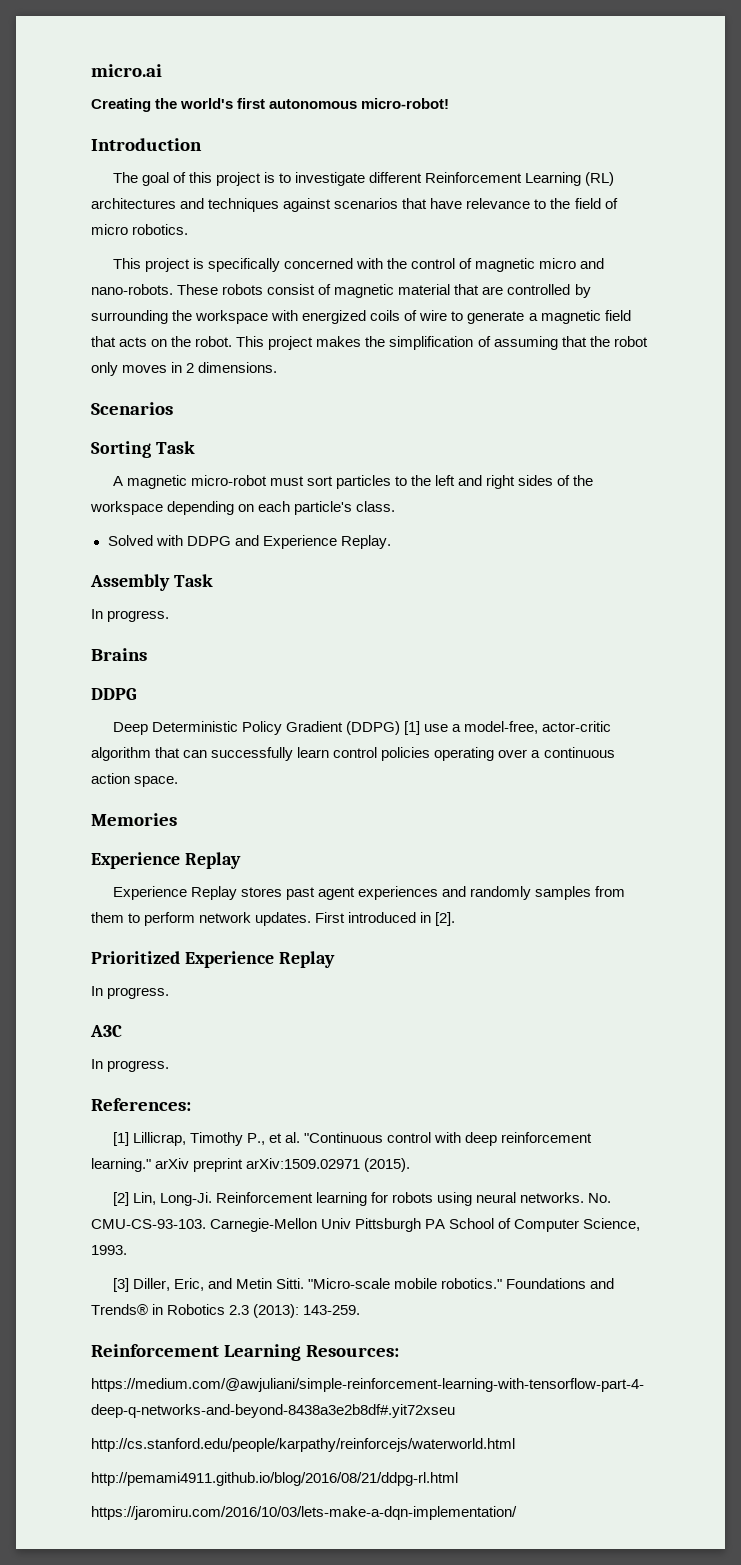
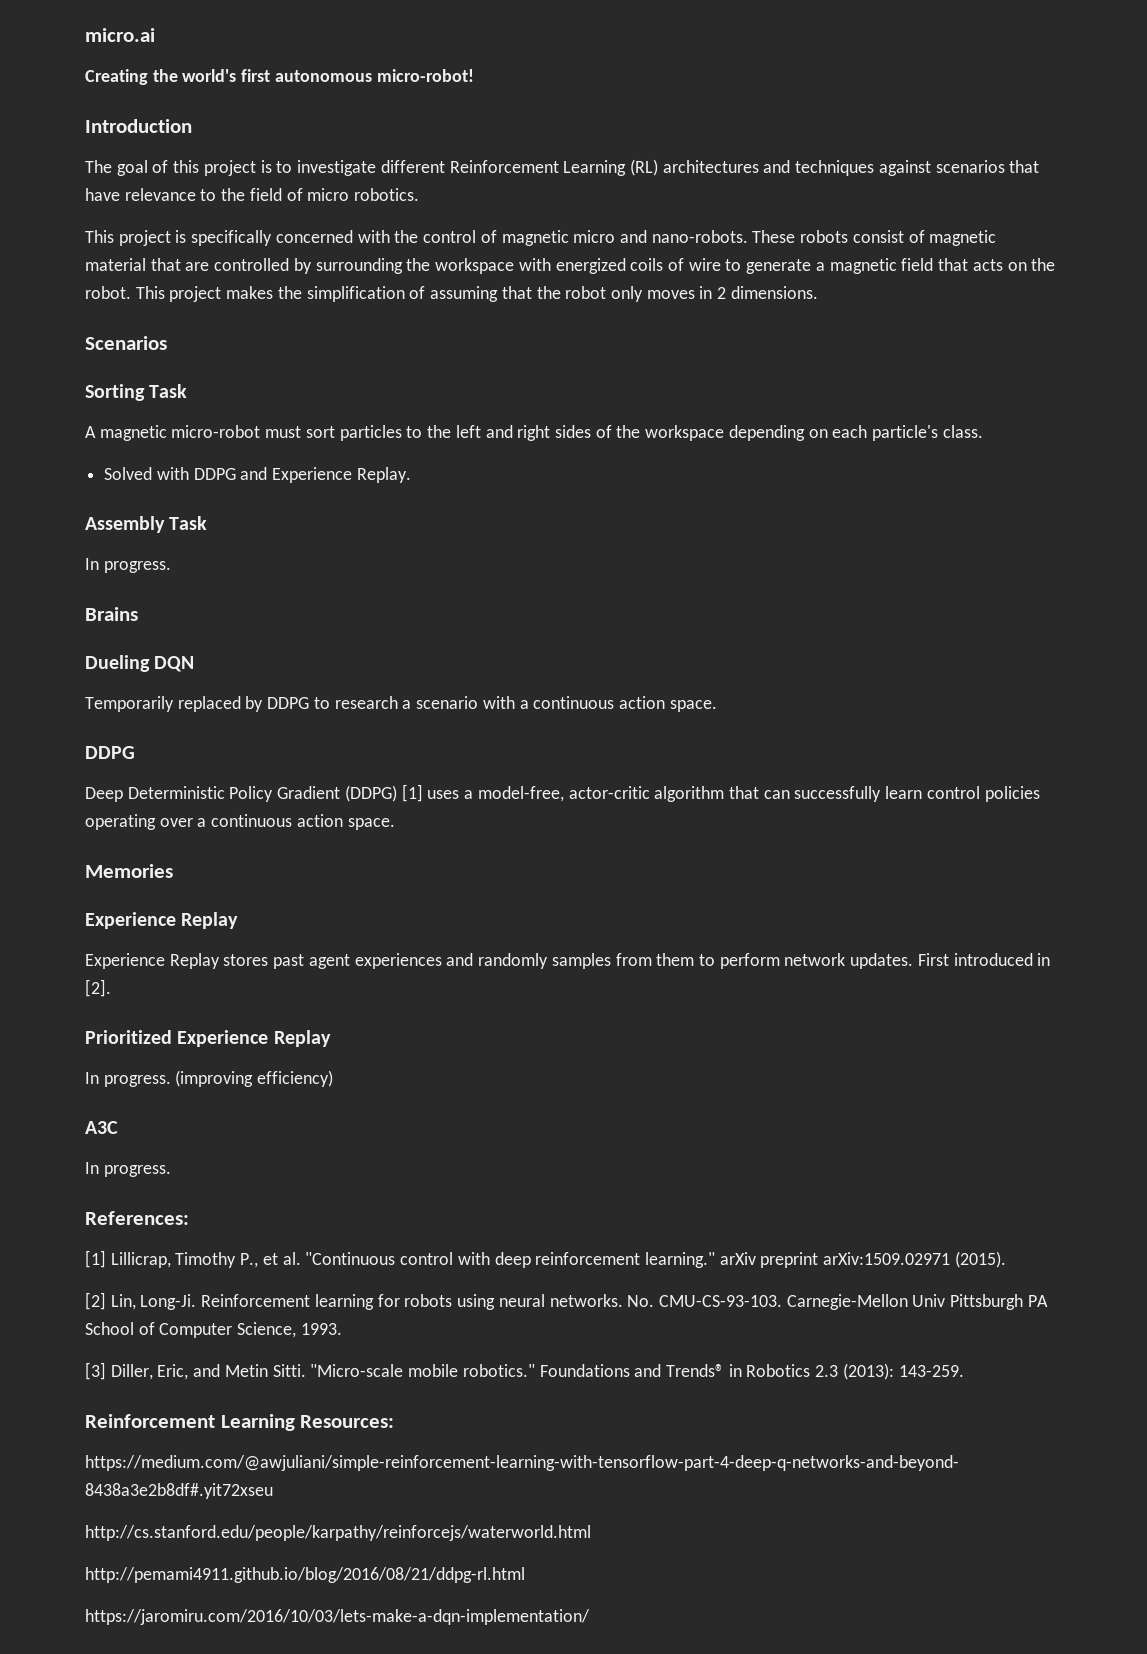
(147, 654) none -> [85,655,195,672] [85,696,717,712] // Dueling DQN // Temporarily replaced by DDPG to research a scenario with a continuous action space.
[424,724,449,732] use -> [427,790,460,799] uses
(170, 993) none -> [175,1070,334,1087] (improving efficiency)

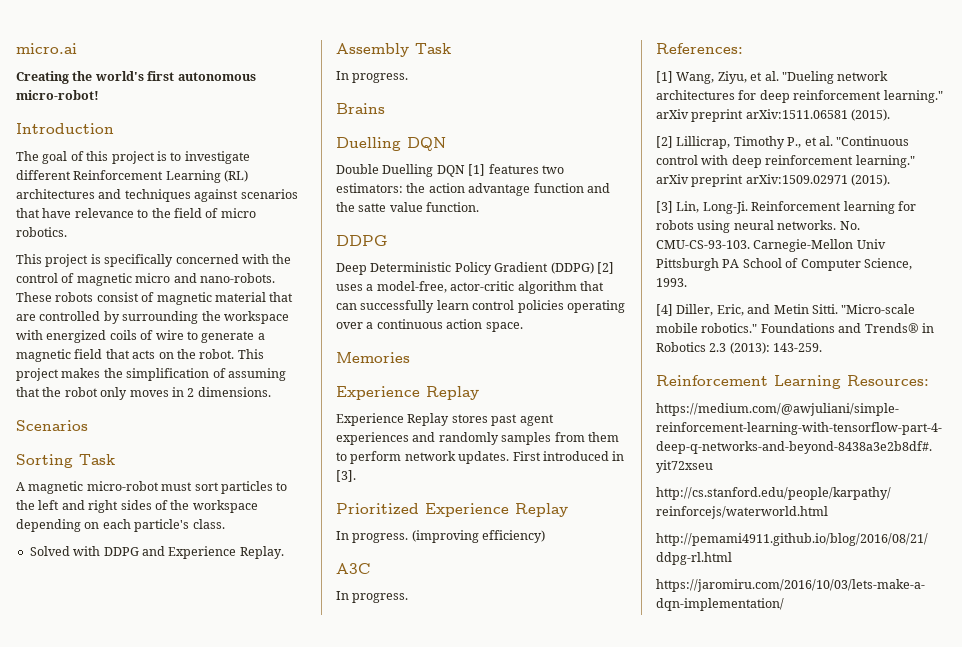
[85,655,150,672] Dueling -> [336,137,401,151] Duelling
[85,696,717,712] Temporarily replaced by DDPG to research a scenario with a continuous action space. -> [336,164,564,177] [336,183,610,196] [336,202,480,212] Double Duelling DQN [1] features two estimators: the action advantage function and the satte value function.
[401,784,423,802] [1] -> [596,262,614,274] [2]
[85,979,111,997] [2]. -> [336,470,356,482] [3].
(106, 1259) none -> [676,71,889,84] [656,90,943,103] [656,109,891,122] [656,136,673,148] Wang, Ziyu, et al. "Dueling network architectures for deep reinforcement learning." arXiv preprint arXiv:1511.06581 (2015). // [2]
[85,1292,106,1310] [2] -> [656,201,673,213] [3]
[85,1362,106,1380] [3] -> [656,304,673,316] [4]

